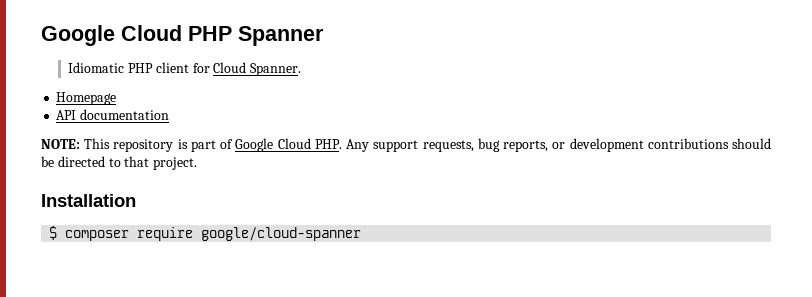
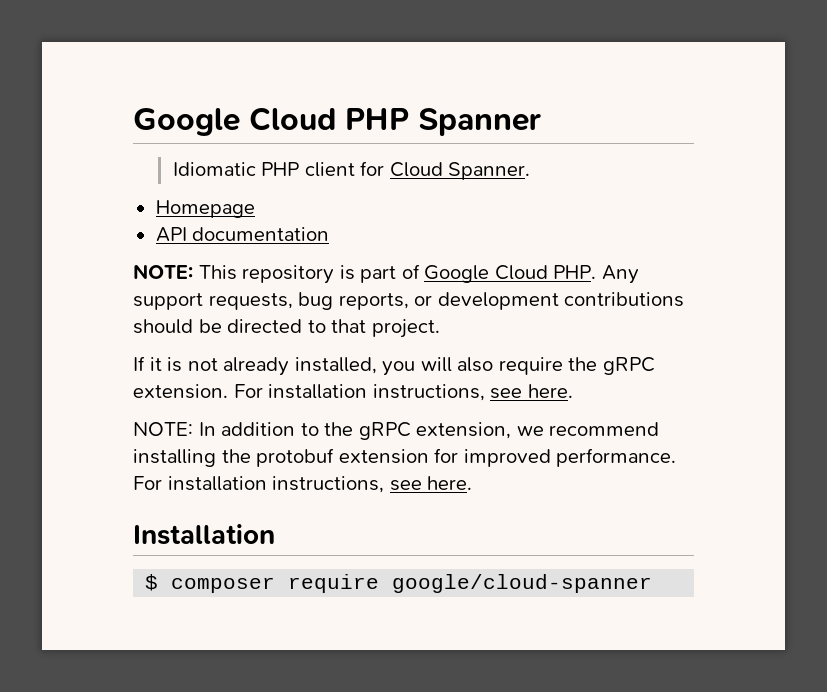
(198, 163) none -> [133,356,655,376] [133,384,573,401] [133,422,660,440] [133,448,677,467] [133,476,473,493] // If it is not already installed, you will also require the gRPC extension. For installation instructions, see here. // NOTE: In addition to the gRPC extension, we recommend installing the protobuf extension for improved performance. For installation instructions, see here.

